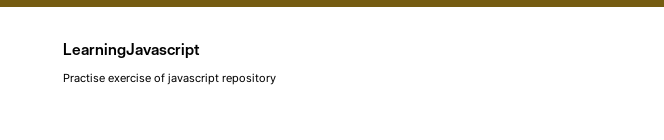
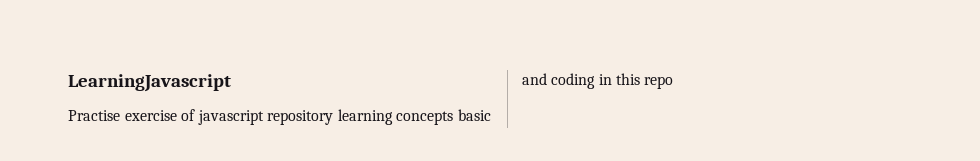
(277, 79) none -> [337,109,491,125] [522,73,674,89] learning concepts basic and coding in this repo

